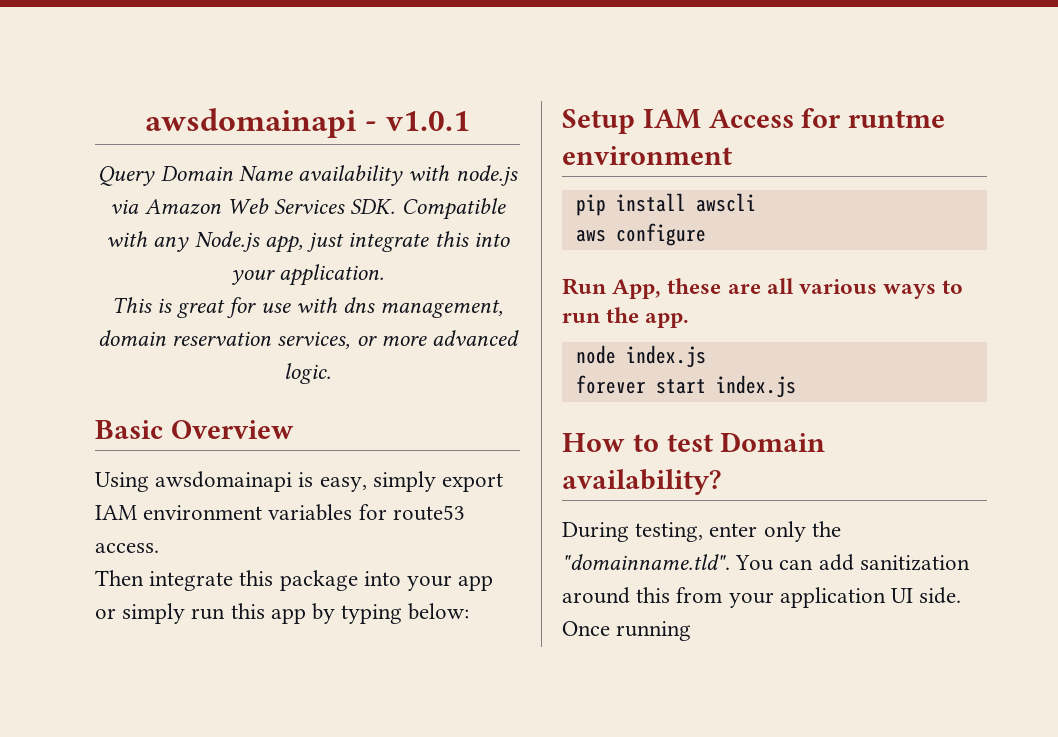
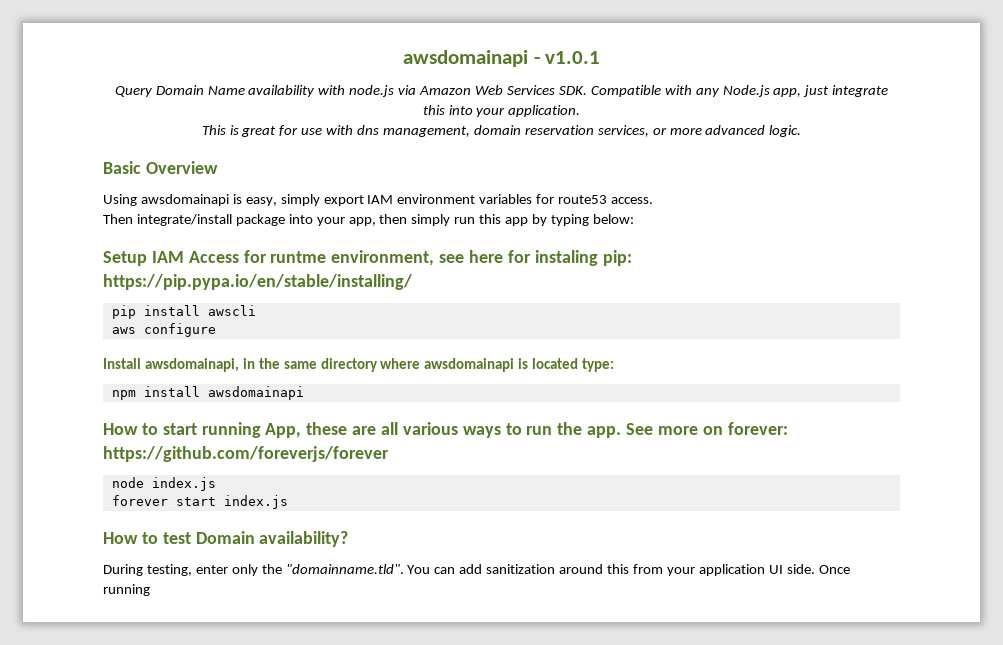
[149,570,274,591] integrate this -> [136,214,232,226] integrate/install
[458,575,494,591] [95,608,116,619] app or -> [348,214,408,226] app, then
[562,146,732,165] environment -> [331,250,632,266] [103,274,412,290] environment, see here for instaling pip: https://pip.pypa.io/en/stable/installing/
[562,278,606,295] Run -> [103,358,615,372] [111,386,304,400] [103,422,261,438] Install awsdomainapi, in the same directory where awsdomainapi is located type: // npm install awsdomainapi // How to start running
(690, 320) none -> [626,422,788,435] [103,446,389,462] See more on forever: https://github.com/foreverjs/forever

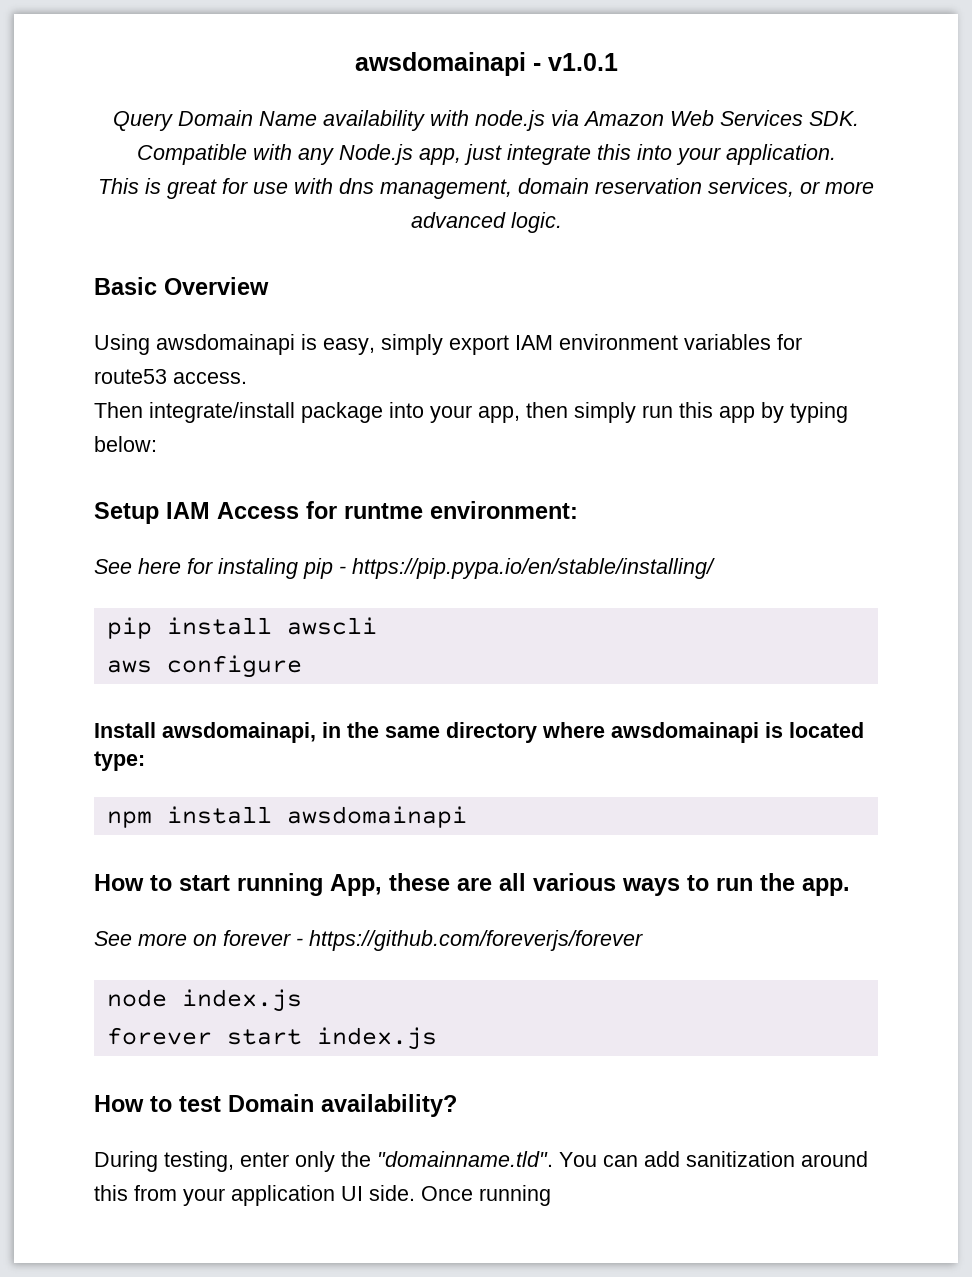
[331,250,465,266] environment, see -> [430,501,578,519] [94,559,132,574] environment: // See
[602,250,632,266] pip: -> [303,558,346,579] pip -
(622, 432) none -> (850, 887) //
[727,422,788,435] forever: -> [223,930,303,946] forever -

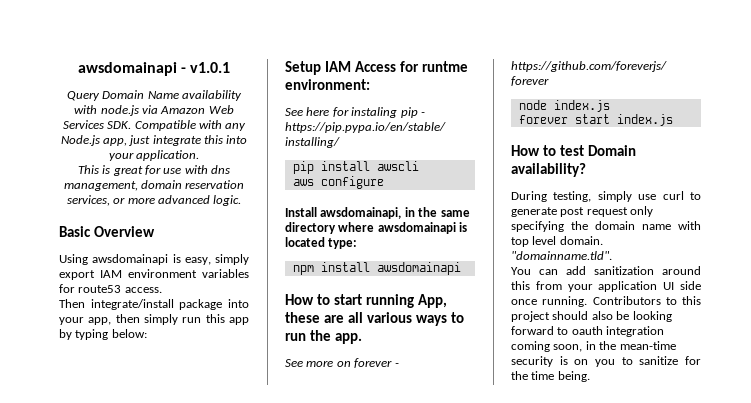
[240,1151,371,1172] enter only the -> [597,191,701,202] [511,206,654,217] [511,221,701,232] [511,236,603,247] simply use curl to generate post request only specifying the domain name with top level domain.
(553, 1159) none -> (612, 255) //
[369,1185,551,1206] side. Once running -> [680,281,701,290] [511,296,701,307] [511,311,672,322] [511,326,665,337] [511,341,676,352] [511,356,701,367] [511,371,590,382] side once running. Contributors to this project should also be looking forward to oauth integration coming soon, in the mean-time security is on you to sanitize for the time being.

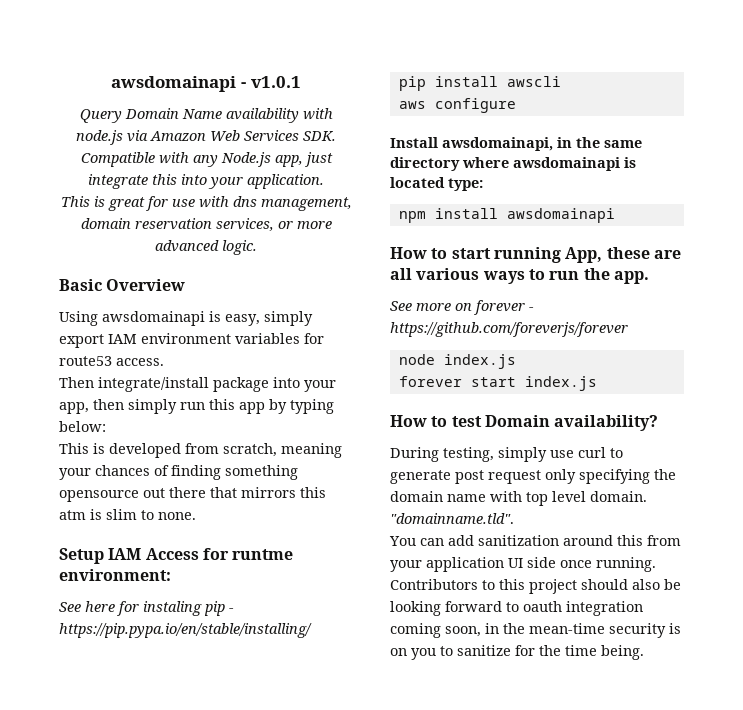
(147, 333) none -> [59,443,342,458] [59,465,298,480] [59,487,326,502] [59,509,196,520] // This is developed from scratch, meaning your chances of finding something opensource out there that mirrors this atm is slim to none.

